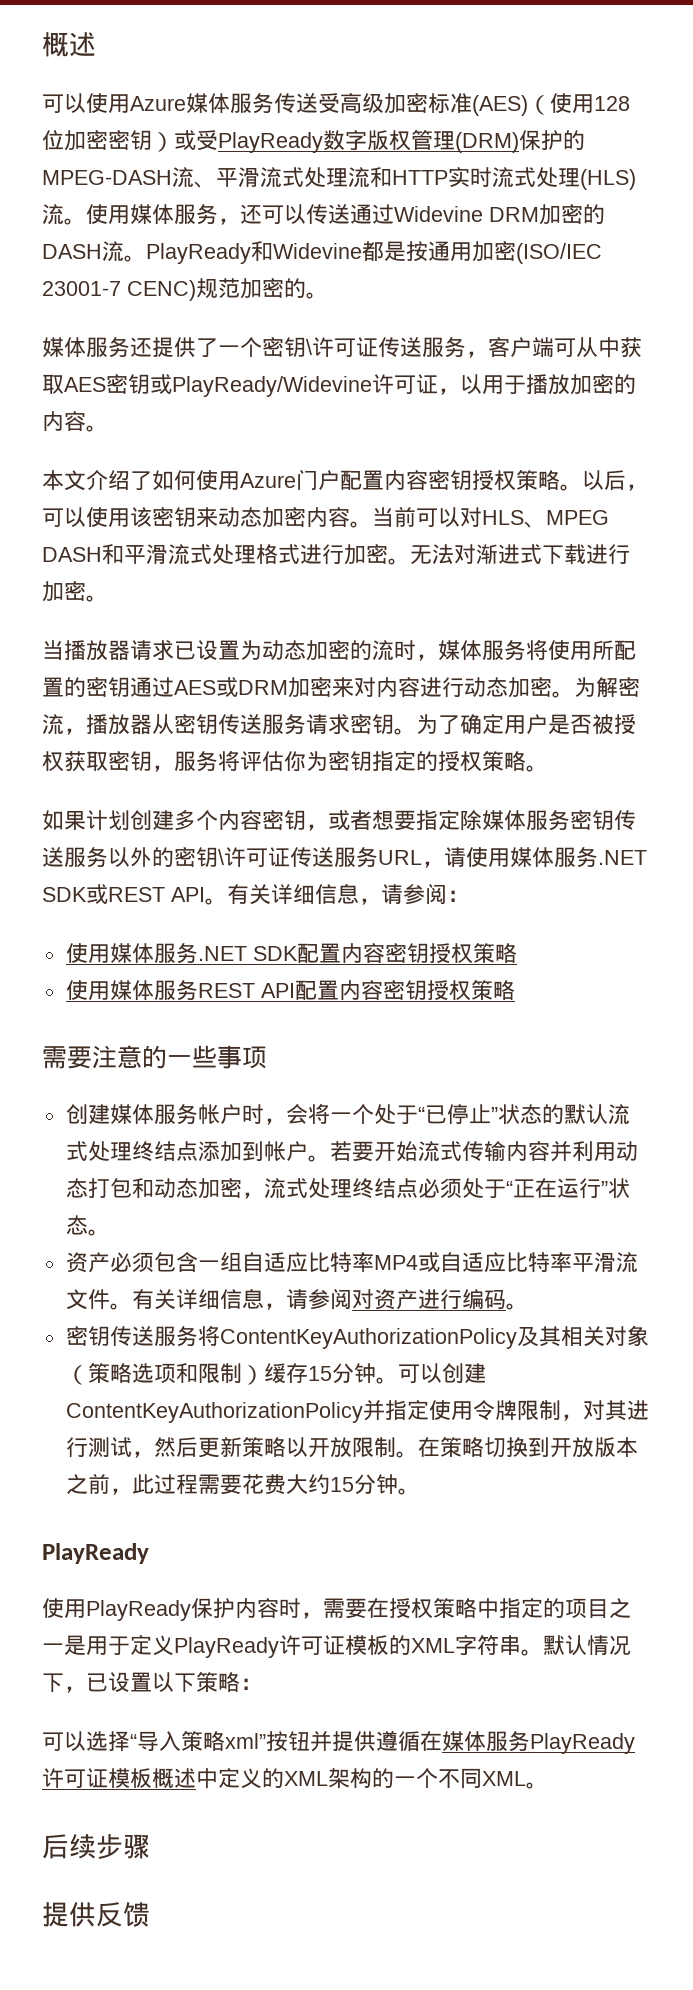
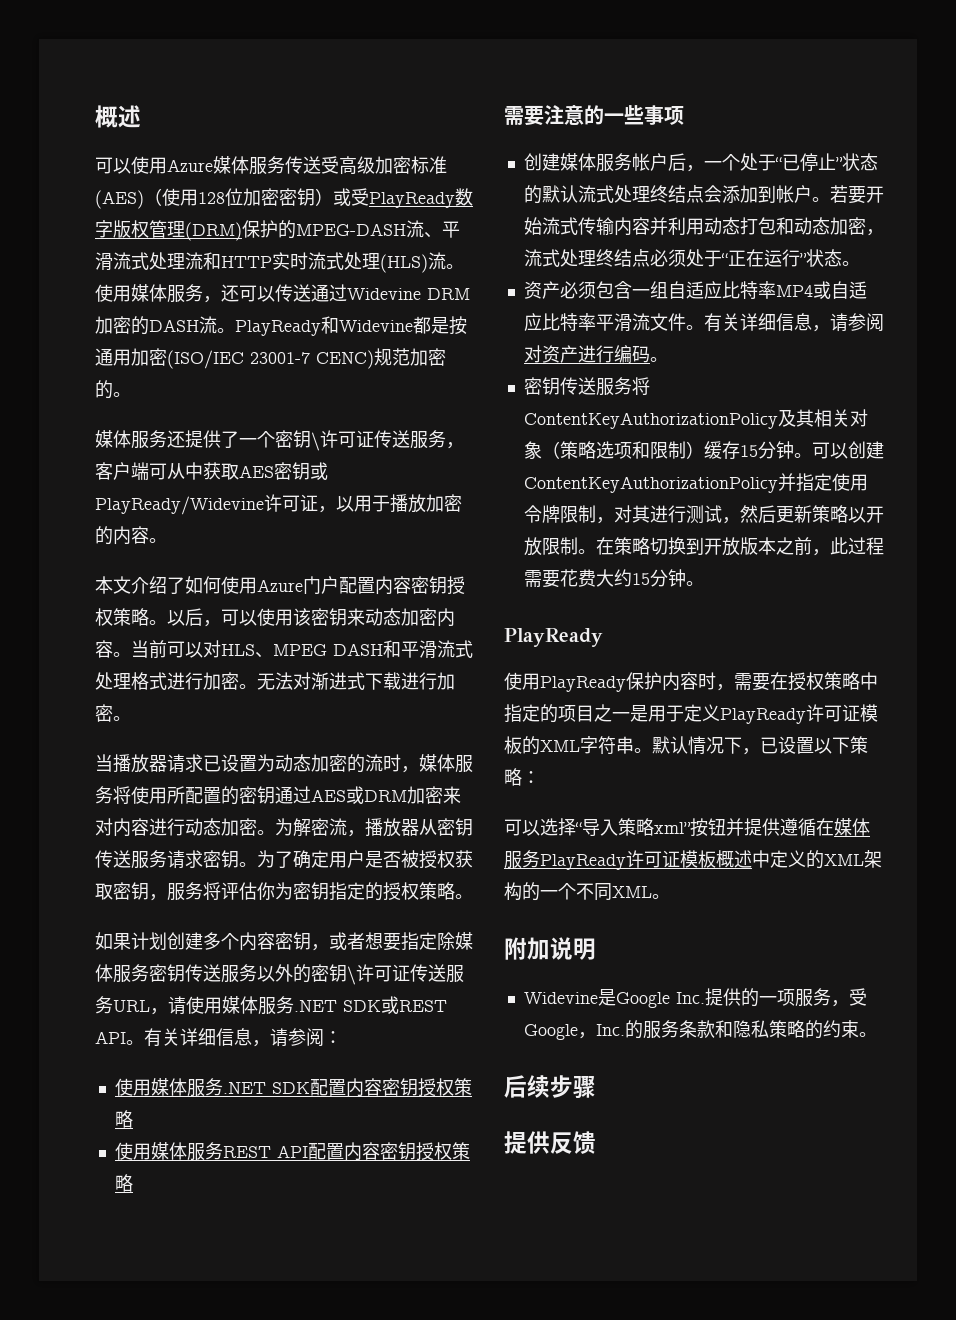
[241,1103,330,1125] 时，会将 -> [667,153,704,172] 后，
(198, 1151) none -> [703,185,722,203] 会
(548, 1785) none -> [504,937,596,960] [523,988,867,1008] [523,1020,877,1040] // 附加说明 // Widevine是Google Inc.提供的一项服务，受Google，Inc.的服务条款和隐私策略的约束。

